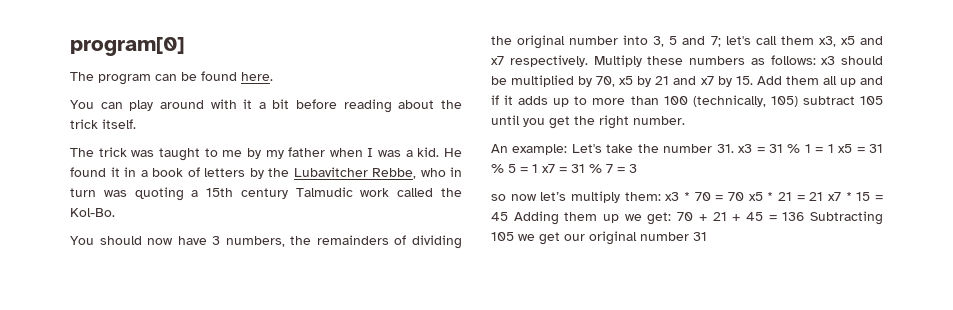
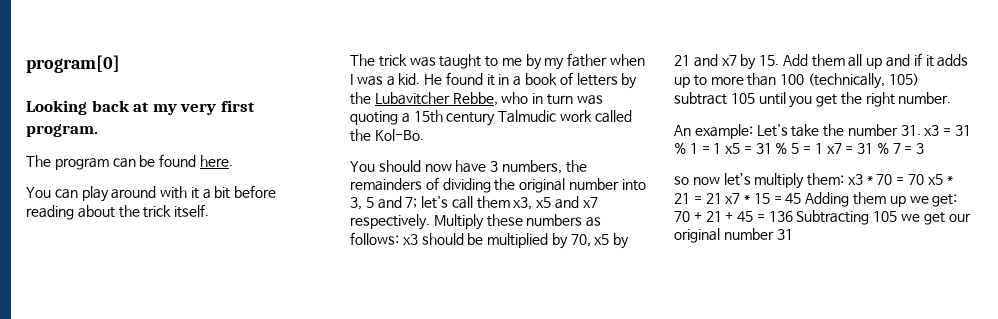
(184, 46) none -> [26,100,255,115] [26,124,98,137] // Looking back at my very first program.

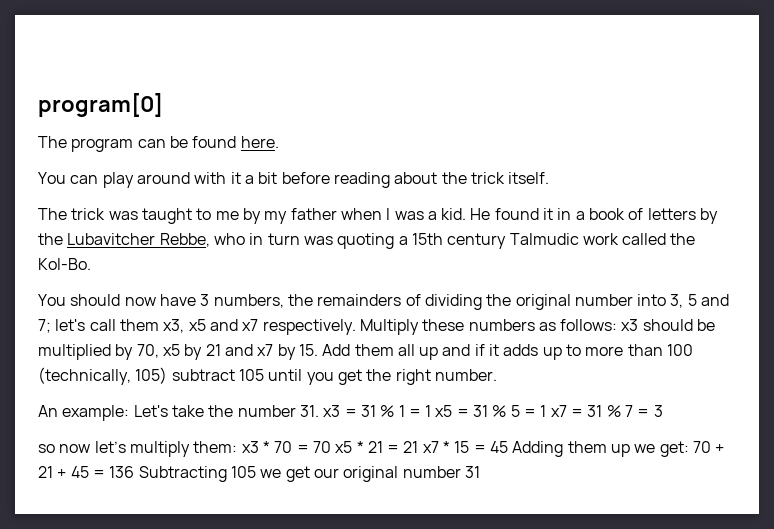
[26,100,255,115] [26,124,98,137] // Looking back at my very first program. -> (163, 105) none

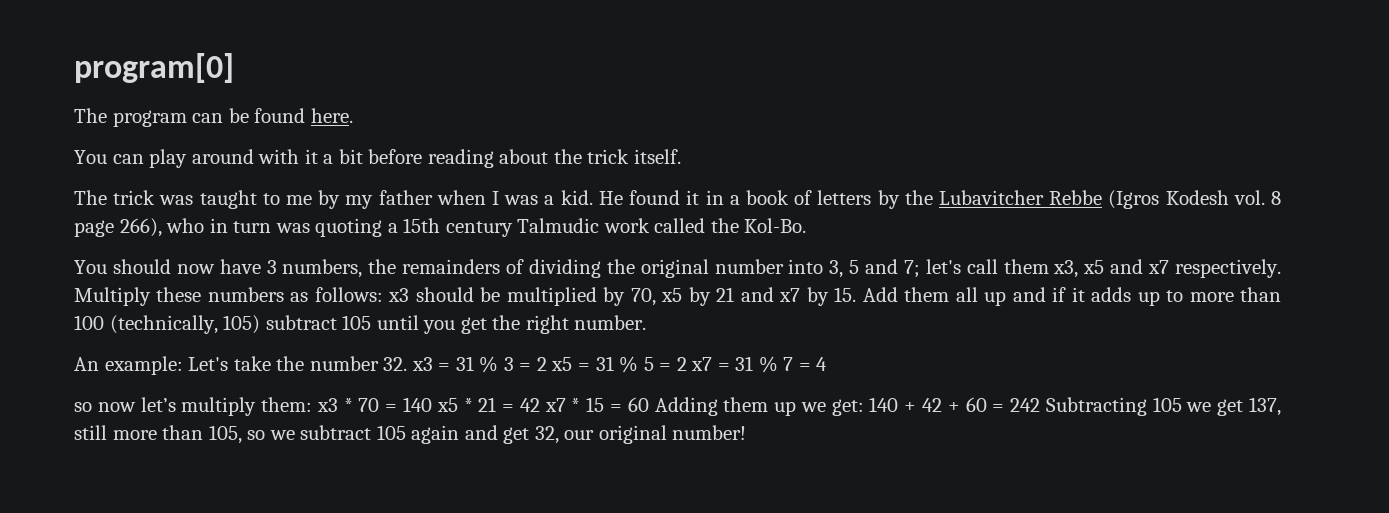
[159,233,210,247] Rebbe, -> [1049,190,1282,209] [74,218,162,237] Rebbe (Igros Kodesh vol. 8 page 266),
[299,405,319,417] 31. -> [383,357,408,371] 32.
[398,405,432,417] 1 = 1 -> [503,357,547,371] 3 = 2
[540,405,547,417] 1 -> [676,357,687,371] 2
[653,405,663,417] 3 -> [816,357,828,371] 4
[312,441,331,453] 70 -> [403,397,432,412] 140
[403,441,419,453] 21 -> [519,398,540,412] 42
[490,441,509,453] 45 -> [627,397,649,412] 60
[693,441,725,453] [38,466,480,482] 70 + 21 + 45 = 136 Subtracting 105 we get our original number 31 -> [869,397,1282,416] [74,425,747,444] 140 + 42 + 60 = 242 Subtracting 105 we get 137, still more than 105, so we subtract 105 again and get 32, our original number!

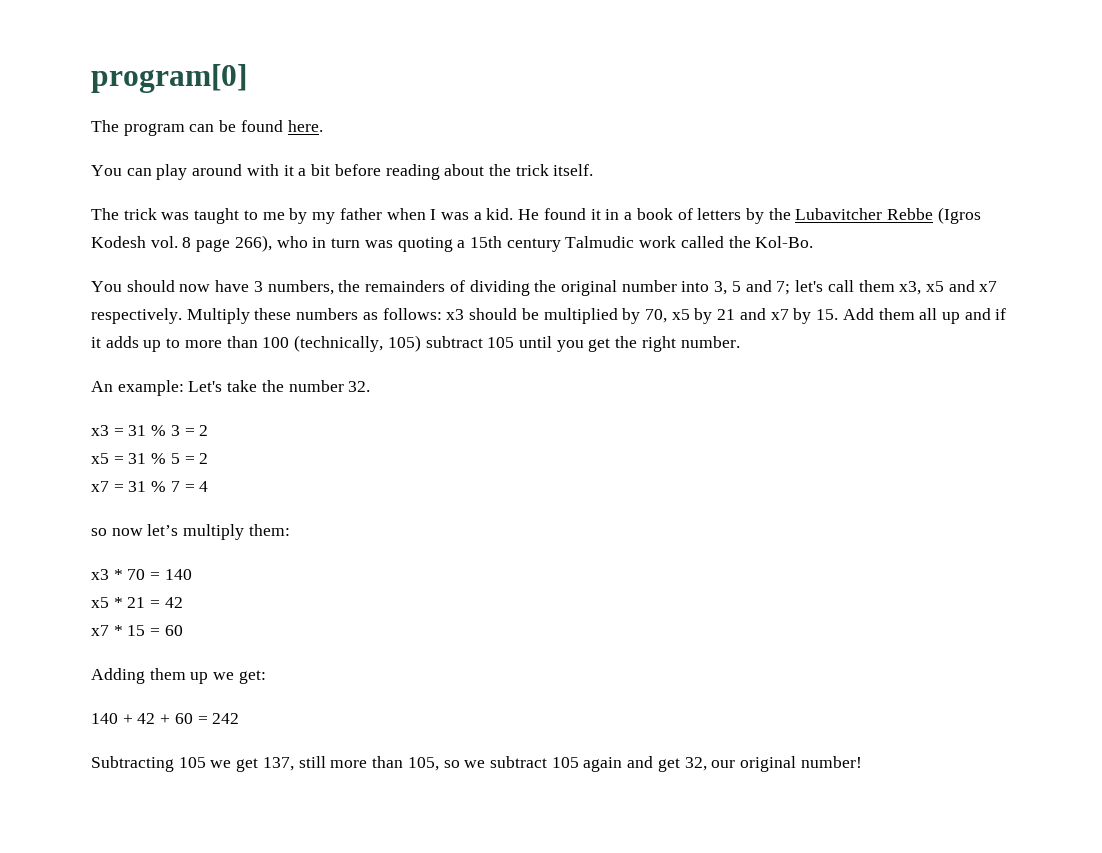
(408, 364) none -> (371, 386) //
(547, 364) none -> (209, 430) //
(687, 364) none -> (209, 458) //
(313, 404) none -> (290, 530) //
(432, 404) none -> (192, 574) //
(540, 405) none -> (183, 602) //
(649, 404) none -> (183, 630) //
(864, 407) none -> (266, 677) //
(1041, 405) none -> (240, 718) //

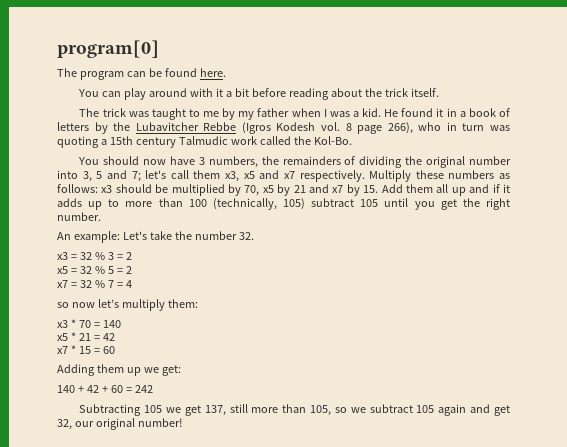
[128,425,147,436] 31 -> [79,252,92,260] 32
[128,453,147,464] 31 -> [79,266,92,274] 32
[128,481,147,492] 31 -> [79,280,92,288] 32

